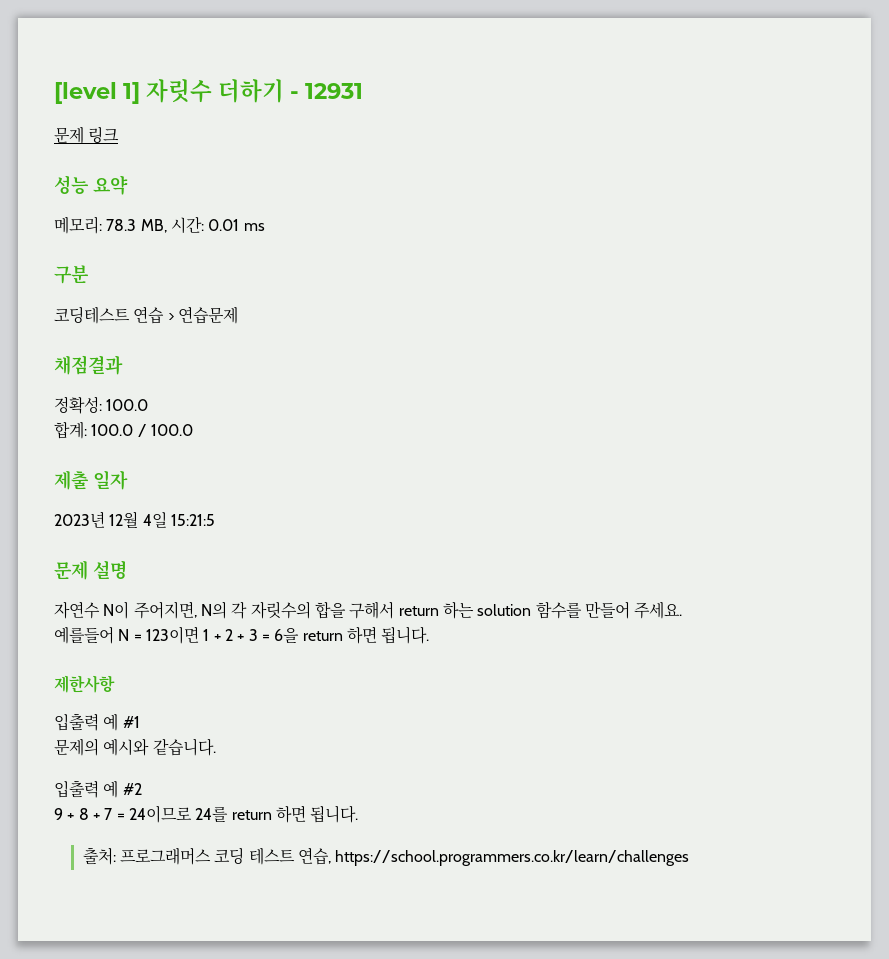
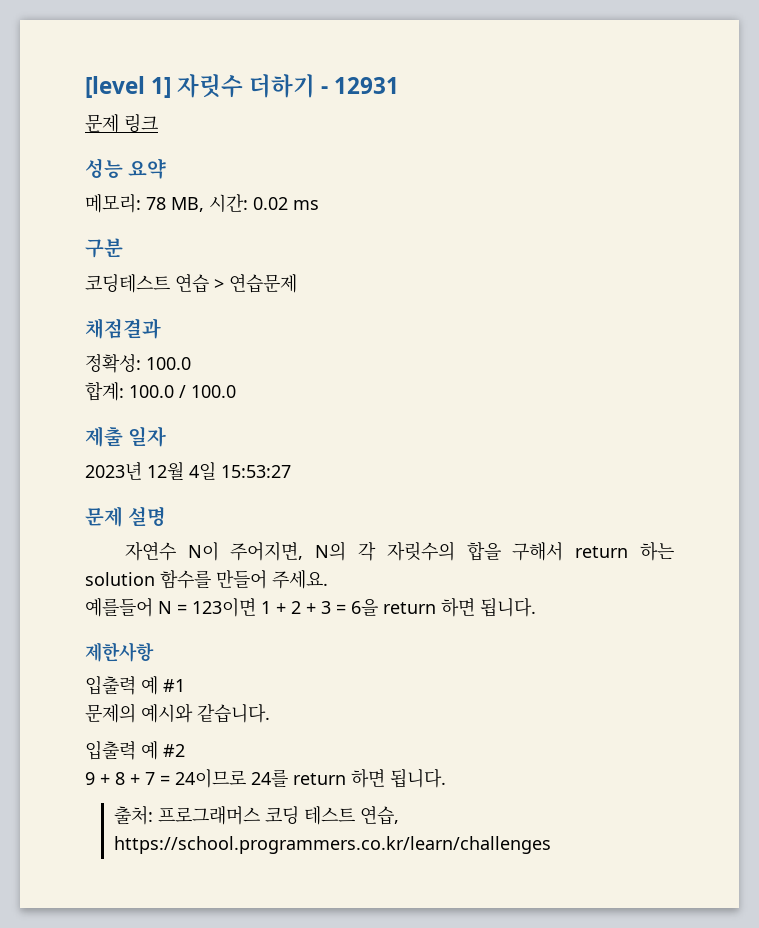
[106,219,137,231] 78.3 -> [146,197,166,210] 78
[208,219,240,231] 0.01 -> [253,197,288,210] 0.02
[170,514,215,526] 15:21:5 -> [221,465,291,478] 15:53:27

